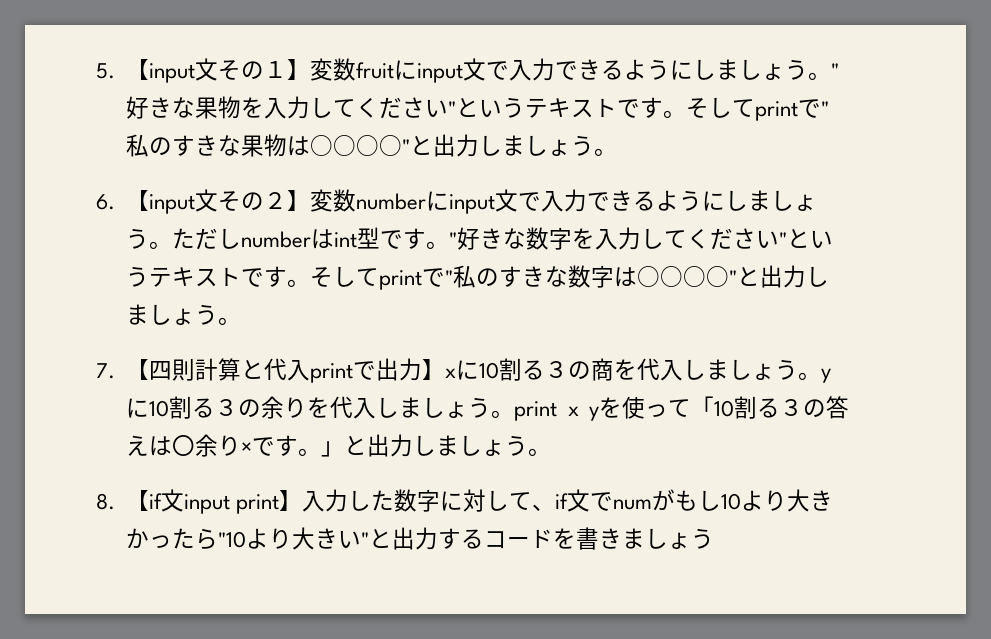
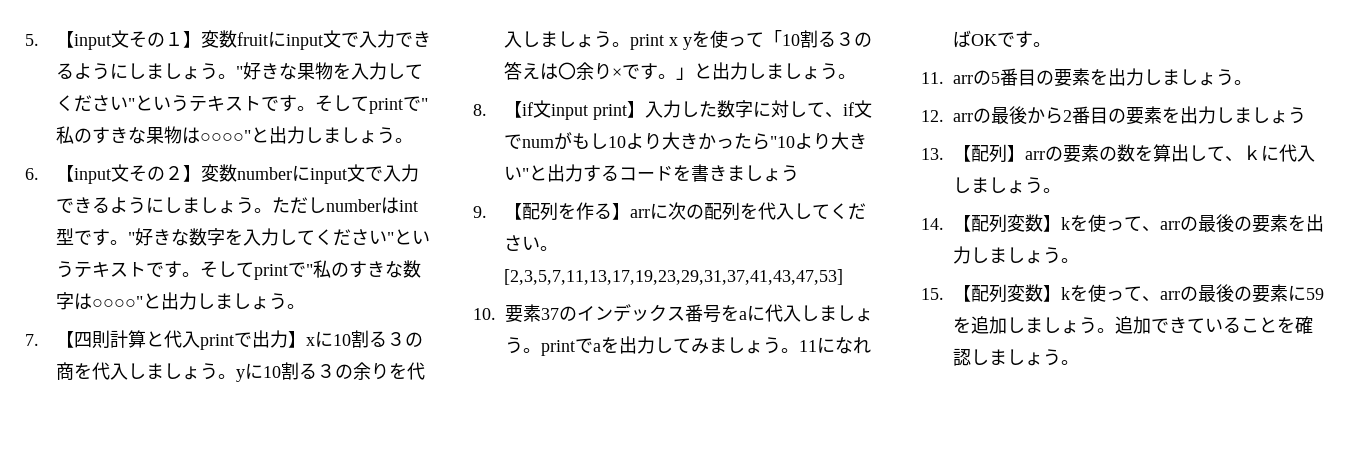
(715, 538) none -> [473,202,866,221] [503,235,558,251] [503,269,843,285] [473,304,873,323] [505,336,871,356] [953,30,1051,48] [921,68,1252,87] [921,106,1306,125] [921,144,1315,163] [953,177,1061,194] [921,214,1324,233] [953,246,1079,264] [921,284,1324,303] [953,316,1313,334] [953,348,1079,366] // 9.【配列を作る】arrに次の配列を代入してください。[2,3,5,7,11,13,17,19,23,29,31,37,41,43,47,53] // 10.要素37のインデックス番号をaに代入しましょう。printでaを出力してみましょう。11になればOKです。 // 11. arrの5番目の要素を出力しましょう。 // 12. arrの最後から2番目の要素を出力しましょう // 13.【配列】arrの要素の数を算出して、ｋに代入しましょう。 // 14.【配列変数】kを使って、arrの最後の要素を出力しましょう。 // 15.【配列変数】kを使って、arrの最後の要素に59を追加しましょう。追加できていることを確認しましょう。

